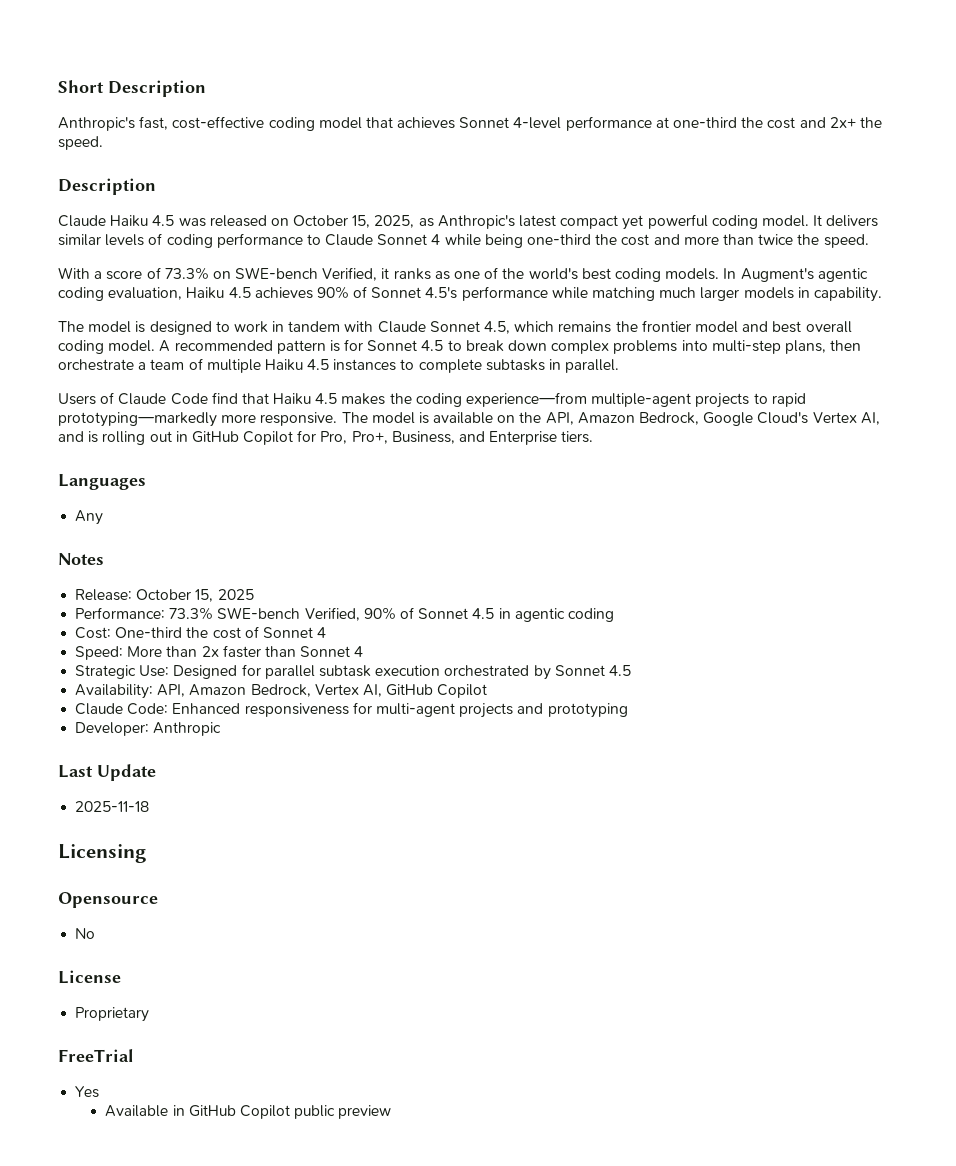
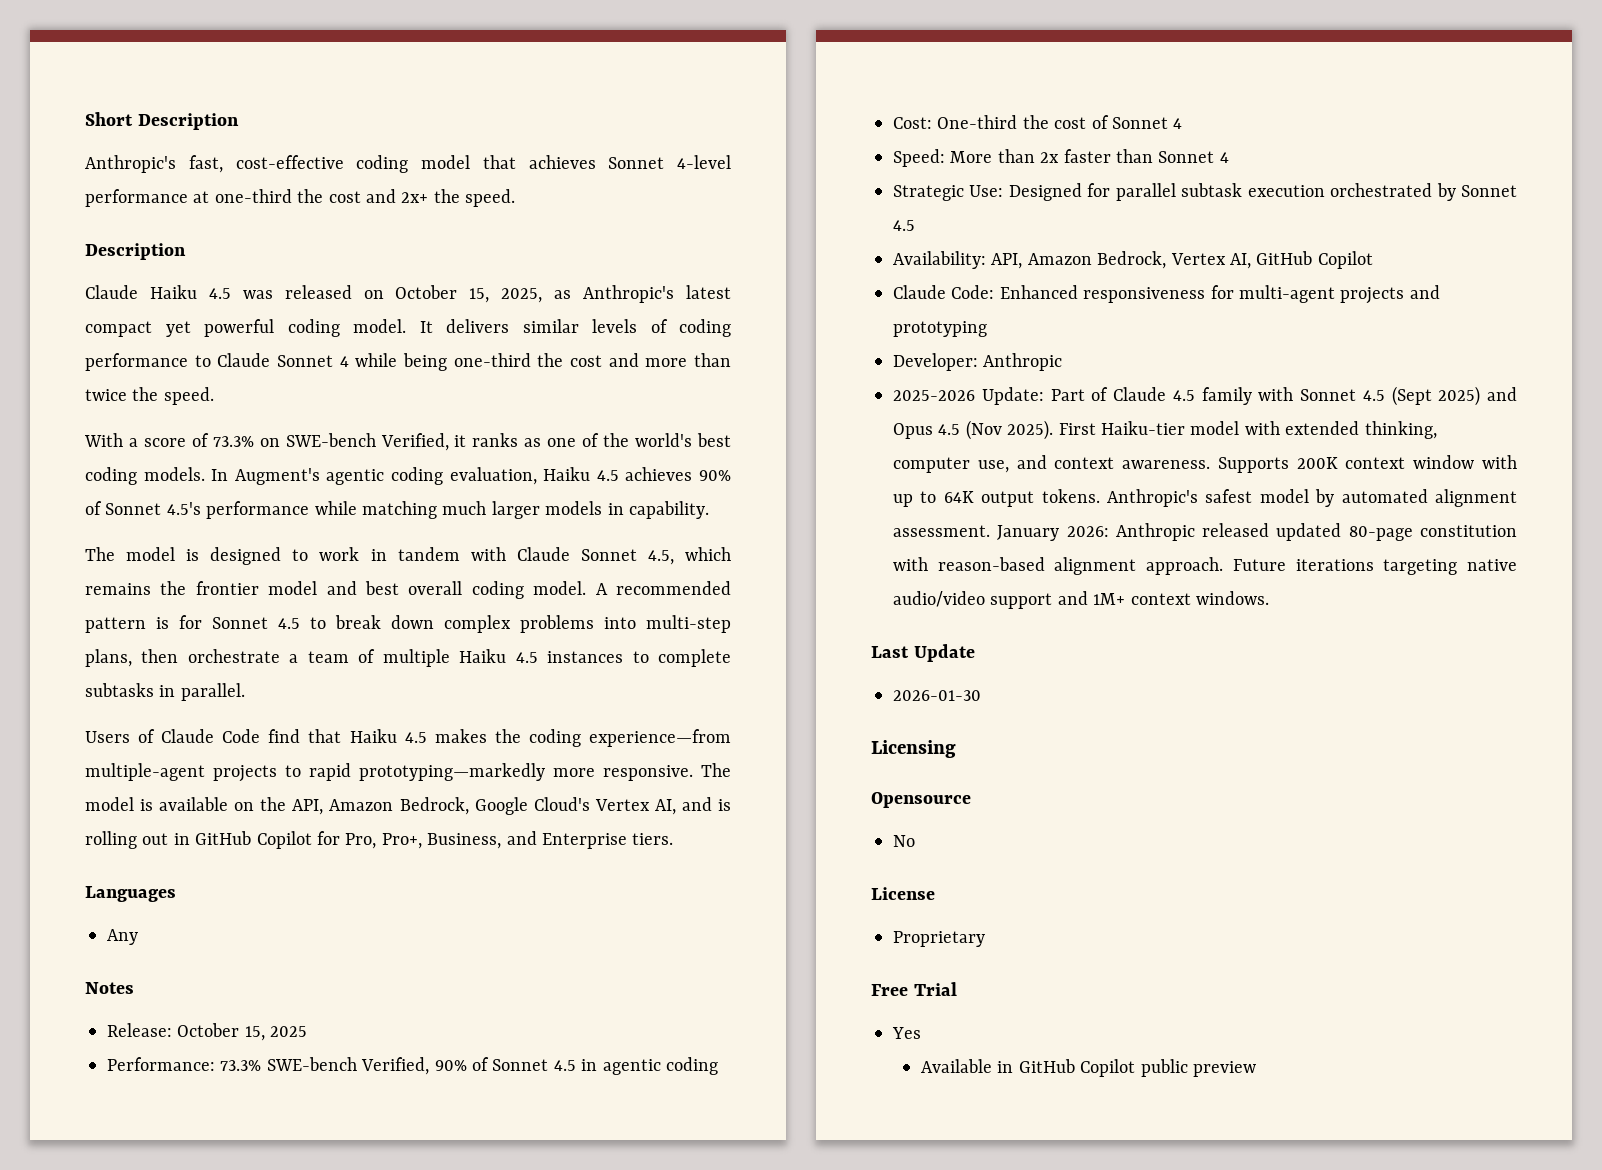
(222, 729) none -> [893,386,1517,406] [893,420,1437,440] [893,455,1517,473] [893,489,1517,507] [893,523,1517,541] [893,557,1517,575] [893,591,1269,609] // 2025-2026 Update: Part of Claude 4.5 family with Sonnet 4.5 (Sept 2025) and Opus 4.5 (Nov 2025). First Haiku-tier model with extended thinking, computer use, and context awareness. Supports 200K context window with up to 64K output tokens. Anthropic's safest model by automated alignment assessment. January 2026: Anthropic released updated 80-page constitution with reason-based alignment approach. Future iterations targeting native audio/video support and 1M+ context windows.
[75,801,150,812] 2025-11-18 -> [893,690,981,701] 2026-01-30
[58,1049,133,1062] FreeTrial -> [871,982,957,996] Free Trial

